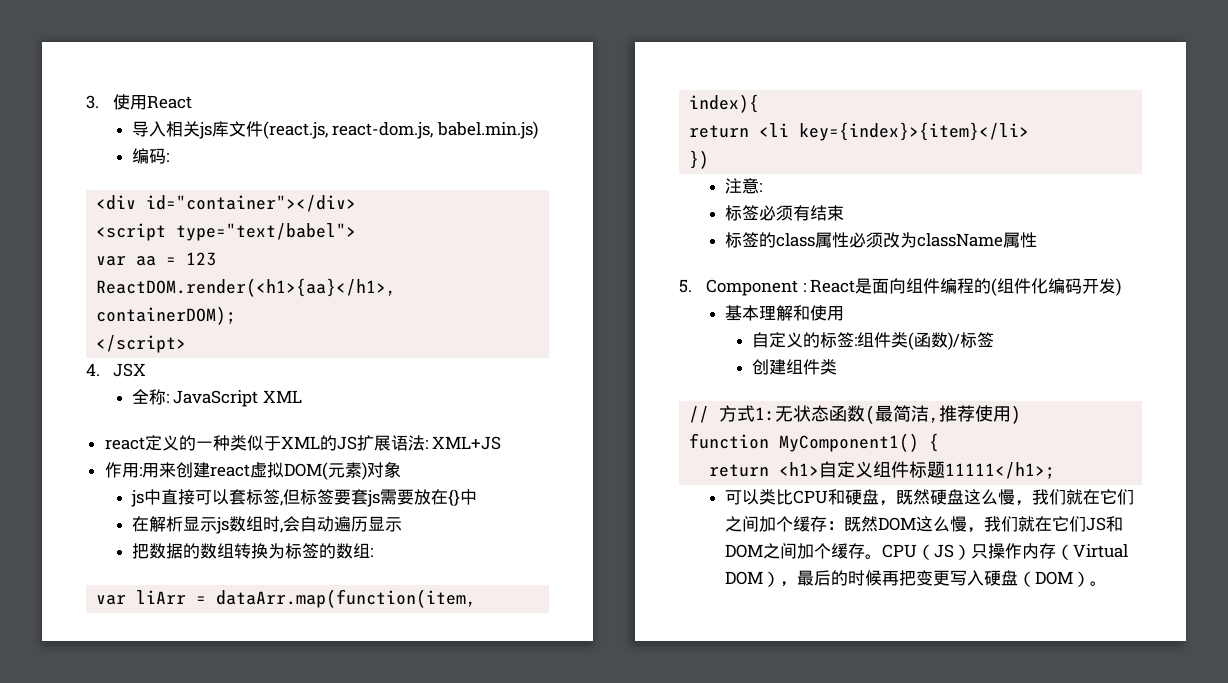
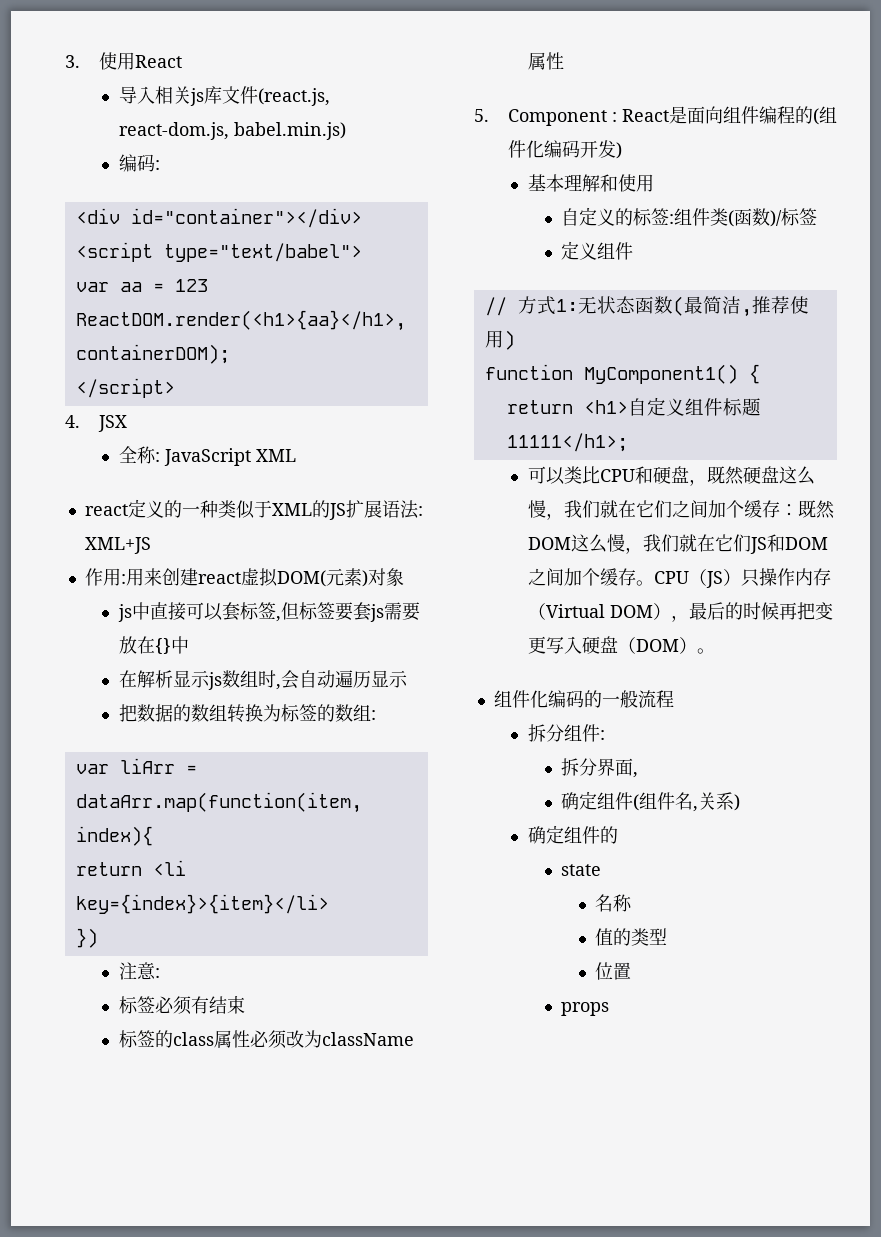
[751,359,837,375] 创建组件类 -> [561,241,634,260] 定义组件
(1107, 583) none -> [493,690,674,708] [527,724,605,742] [561,758,639,778] [561,791,741,812] [527,825,618,844] [561,864,602,876] [594,894,632,912] [594,928,667,946] [594,962,631,980] [561,1002,610,1016] // 组件化编码的一般流程 // 拆分组件: // 拆分界面, // 确定组件(组件名,关系) // 确定组件的 // state // 名称 // 值的类型 // 位置 // props

